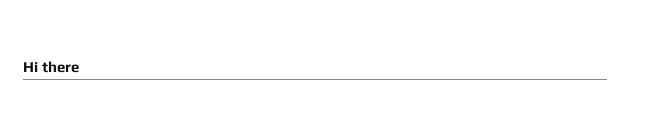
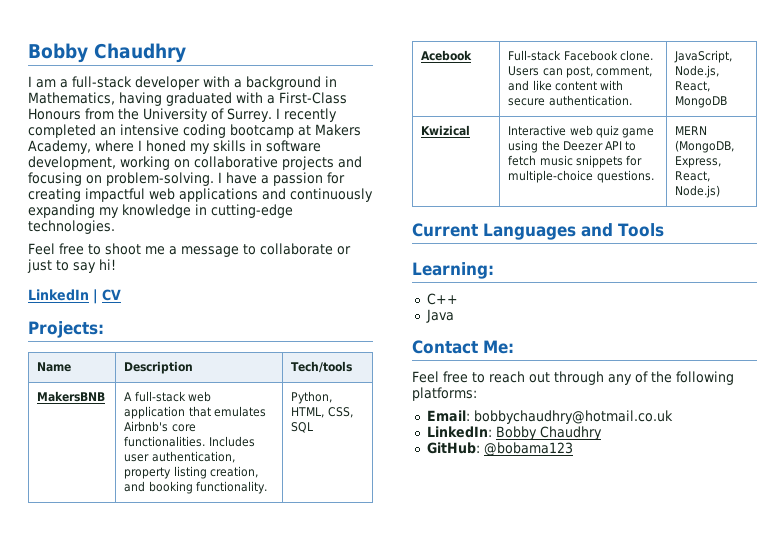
[23,61,80,73] Hi there -> [28,43,186,63] [28,76,337,90] [28,92,347,106] [28,108,337,122] [28,124,361,138] [28,140,321,154] [28,156,362,170] [28,172,345,186] [28,188,373,202] [28,204,293,218] [28,220,115,234] [28,243,351,257] [27,259,116,273] [28,289,121,304] [28,321,104,338] [37,362,72,372] [124,361,194,374] [291,361,353,373] [37,391,106,402] [124,391,211,402] [124,406,266,419] [124,421,196,432] [124,436,255,447] [124,451,235,463] [124,466,258,479] [124,481,267,494] [291,391,333,404] [291,407,353,418] [291,422,314,433] [421,50,473,61] [508,50,653,61] [508,66,653,78] [508,80,624,91] [508,95,632,106] [674,50,733,63] [675,65,720,78] [675,81,711,92] [675,96,728,108] [421,125,471,136] [508,125,655,138] [508,140,637,153] [508,155,643,168] [508,170,654,183] [675,126,708,135] [675,140,735,153] [675,156,722,168] [675,171,711,182] [675,185,721,198] [412,223,664,240] [412,262,494,279] [426,293,458,305] [425,309,454,323] [412,340,514,354] [412,371,734,385] [412,387,477,401] [426,410,673,424] [426,426,602,440] [426,442,573,456] Bobby Chaudhry // I am a full-stack developer with a background in Mathematics, having graduated with a First-Class Honours from the University of Surrey. I recently completed an intensive coding bootcamp at Makers Academy, where I honed my skills in software development, working on collaborative projects and focusing on problem-solving. I have a passion for creating impactful web applications and continuously expanding my knowledge in cutting-edge technologies. // Feel free to shoot me a message to collaborate or just to say hi! // LinkedIn | CV // Projects: // Name | Description | Tech/tools // MakersBNB | A full-stack web application that emulates Airbnb's core functionalities. Includes user authentication, property listing creation, and booking functionality. | Python, HTML, CSS, SQL // Acebook | Full-stack Facebook clone. Users can post, comment, and like content with secure authentication. | JavaScript, Node.js, React, MongoDB // Kwizical | Interactive web quiz game using the Deezer API to fetch music snippets for multiple-choice questions. | MERN (MongoDB, Express, React, Node.js) // Current Languages and Tools // Learning: // C++ // Java // Contact Me: // Feel free to reach out through any of the following platforms: // Email: bobbychaudhry@hotmail.co.uk // LinkedIn: Bobby Chaudhry // GitHub: @bobama123

